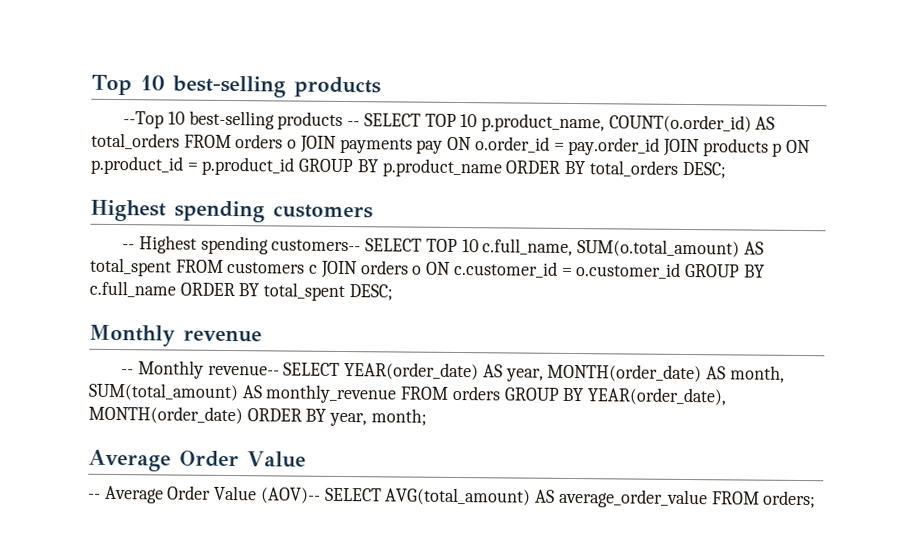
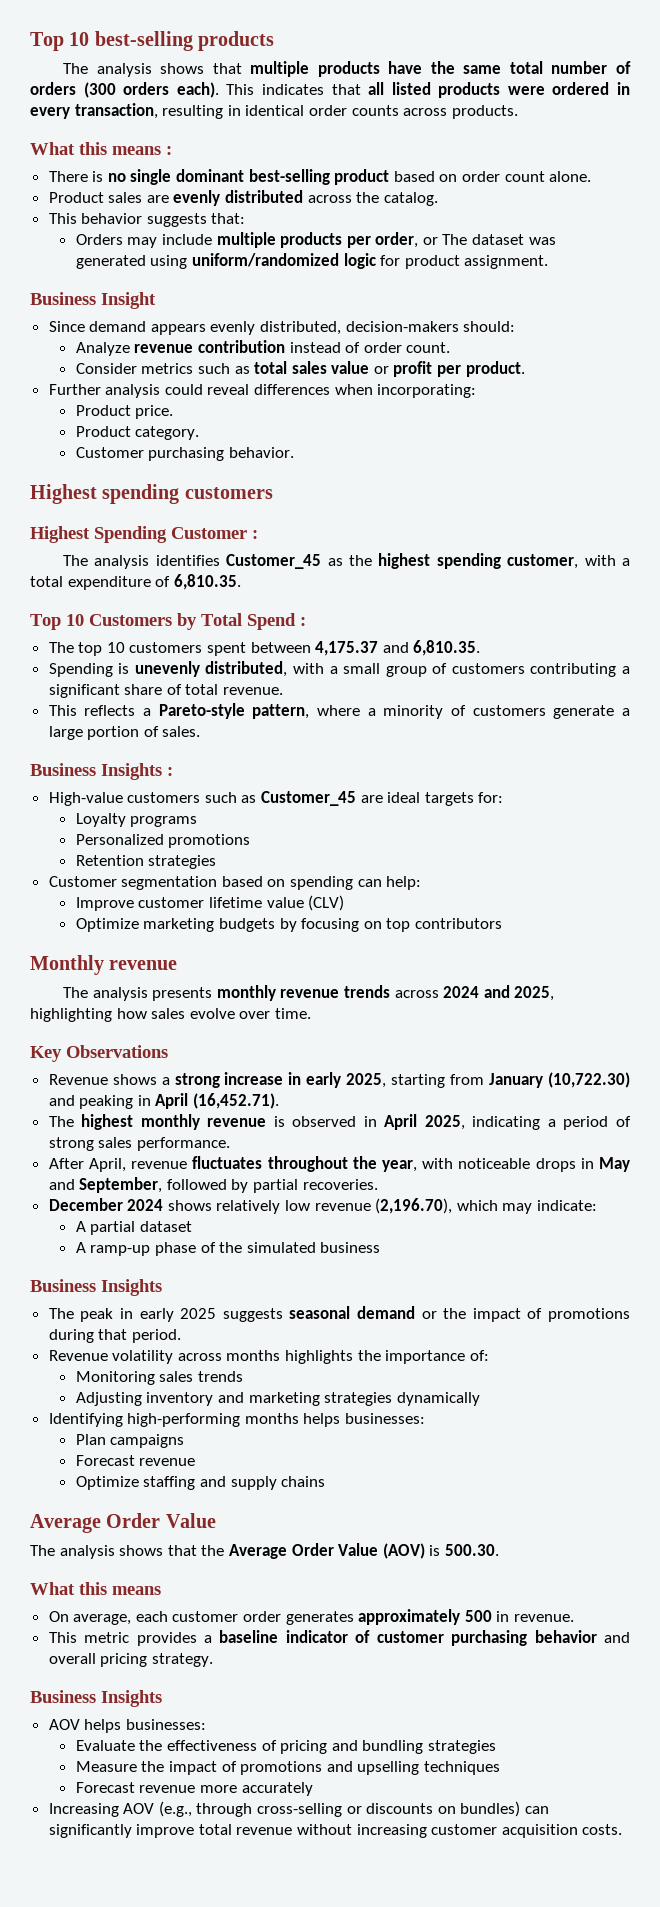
[123,110,776,133] [91,132,812,157] [90,155,726,179] [90,199,373,223] [122,235,764,258] [89,257,765,279] [89,280,393,302] [89,324,262,347] [121,360,785,383] [88,382,728,406] [88,405,427,427] [88,449,306,472] [88,485,817,509] --Top 10 best-selling products -- SELECT TOP 10 p.product_name, COUNT(o.order_id) AS total_orders FROM orders o JOIN payments pay ON o.order_id = pay.order_id JOIN products p ON p.product_id = p.product_id GROUP BY p.product_name ORDER BY total_orders DESC; // Highest spending customers // -- Highest spending customers-- SELECT TOP 10 c.full_name, SUM(o.total_amount) AS total_spent FROM customers c JOIN orders o ON c.customer_id = o.customer_id GROUP BY c.full_name ORDER BY total_spent DESC; // Monthly revenue // -- Monthly revenue-- SELECT YEAR(order_date) AS year, MONTH(order_date) AS month, SUM(total_amount) AS monthly_revenue FROM orders GROUP BY YEAR(order_date), MONTH(order_date) ORDER BY year, month; // Average Order Value // -- Average Order Value (AOV)-- SELECT AVG(total_amount) AS average_order_value FROM orders; -> [63,61,631,77] [30,82,630,98] [30,103,518,119] [30,142,172,155] [48,169,592,185] [48,190,438,206] [48,213,246,227] [75,232,556,248] [75,253,549,269] [30,292,156,309] [48,321,516,335] [75,340,451,356] [75,361,525,377] [48,384,477,398] [75,405,174,419] [75,426,200,440] [75,447,294,461] [30,484,273,504] [30,526,258,543] [63,553,630,569] [30,574,241,590] [30,613,306,630] [48,640,481,656] [48,661,630,677] [48,684,284,698] [48,703,630,719] [48,726,201,740] [30,763,173,780] [48,791,504,806] [75,813,198,827] [75,834,251,848] [75,855,217,869] [48,876,422,890] [75,895,345,911] [75,918,502,932] [30,955,178,975] [63,985,555,1001] [30,1008,311,1022] [30,1045,168,1062] [48,1072,630,1088] [48,1093,280,1109] [48,1114,631,1130] [48,1137,230,1151] [48,1156,630,1172] [48,1177,378,1193] [48,1198,598,1214] [75,1221,192,1235] [75,1242,381,1256] [30,1279,162,1296] [48,1306,630,1322] [48,1329,181,1343] [48,1350,489,1364] [75,1371,243,1385] [75,1392,480,1406] [48,1413,426,1427] [75,1434,185,1448] [75,1455,196,1466] [75,1476,326,1490] [30,1513,216,1533] [30,1543,499,1559] [30,1582,161,1595] [48,1609,575,1625] [48,1630,630,1646] [48,1653,213,1667] [30,1690,162,1707] [48,1719,206,1733] [75,1740,496,1754] [75,1761,500,1775] [75,1782,313,1796] [48,1801,550,1817] [48,1824,623,1838] The analysis shows that multiple products have the same total number of orders (300 orders each). This indicates that all listed products were ordered in every transaction, resulting in identical order counts across products. // What this means : // There is no single dominant best-selling product based on order count alone. // Product sales are evenly distributed across the catalog. // This behavior suggests that: // Orders may include multiple products per order, or The dataset was generated using uniform/randomized logic for product assignment. // Business Insight // Since demand appears evenly distributed, decision-makers should: // Analyze revenue contribution instead of order count. // Consider metrics such as total sales value or profit per product. // Further analysis could reveal differences when incorporating: // Product price. // Product category. // Customer purchasing behavior. // Highest spending customers // Highest Spending Customer : // The analysis identifies Customer_45 as the highest spending customer, with a total expenditure of 6,810.35. // Top 10 Customers by Total Spend : // The top 10 customers spent between 4,175.37 and 6,810.35. // Spending is unevenly distributed, with a small group of customers contributing a significant share of total revenue. // This reflects a Pareto-style pattern, where a minority of customers generate a large portion of sales. // Business Insights : // High-value customers such as Customer_45 are ideal targets for: // Loyalty programs // Personalized promotions // Retention strategies // Customer segmentation based on spending can help: // Improve customer lifetime value (CLV) // Optimize marketing budgets by focusing on top contributors // Monthly revenue // The analysis presents monthly revenue trends across 2024 and 2025, highlighting how sales evolve over time. // Key Observations // Revenue shows a strong increase in early 2025, starting from January (10,722.30) and peaking in April (16,452.71). // The highest monthly revenue is observed in April 2025, indicating a period of strong sales performance. // After April, revenue fluctuates throughout the year, with noticeable drops in May and September, followed by partial recoveries. // December 2024 shows relatively low revenue (2,196.70), which may indicate: // A partial dataset // A ramp-up phase of the simulated business // Business Insights // The peak in early 2025 suggests seasonal demand or the impact of promotions during that period. // Revenue volatility across months highlights the importance of: // Monitoring sales trends // Adjusting inventory and marketing strategies dynamically // Identifying high-performing months helps businesses: // Plan campaigns // Forecast revenue // Optimize staffing and supply chains // Average Order Value // The analysis shows that the Average Order Value (AOV) is 500.30. // What this means // On average, each customer order generates approximately 500 in revenue. // This metric provides a baseline indicator of customer purchasing behavior and overall pricing strategy. // Business Insights // AOV helps businesses: // Evaluate the effectiveness of pricing and bundling strategies // Measure the impact of promotions and upselling techniques // Forecast revenue more accurately // Increasing AOV (e.g., through cross-selling or discounts on bundles) can significantly improve total revenue without increasing customer acquisition costs.

